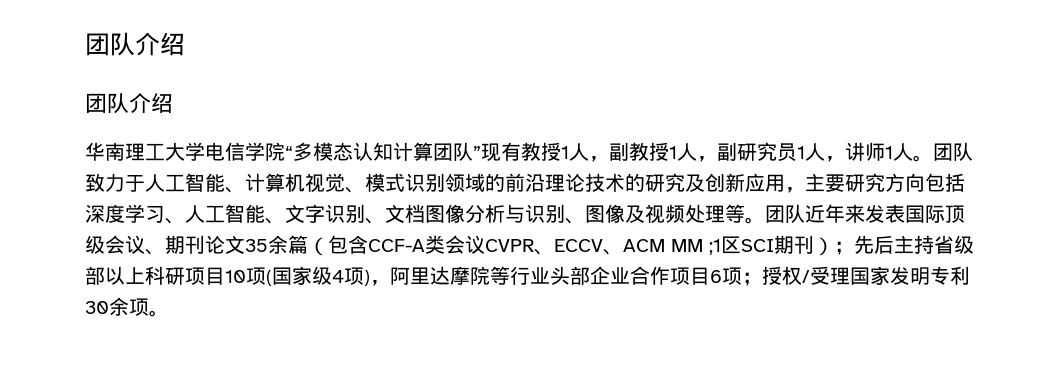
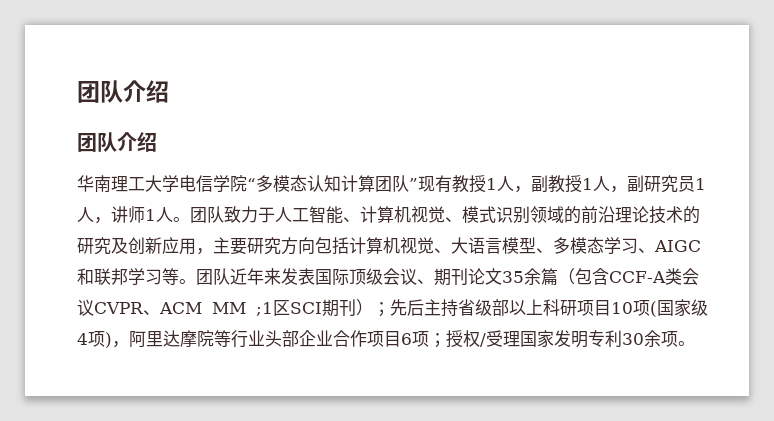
[85,204,725,224] 深度学习、人工智能、文字识别、文档图像分析与识别、图像及视频处理 -> [349,237,701,254] [77,268,162,285] 计算机视觉、大语言模型、多模态学习、AIGC和联邦学习
[554,239,623,255] ECCV、 -> (160, 312) none

